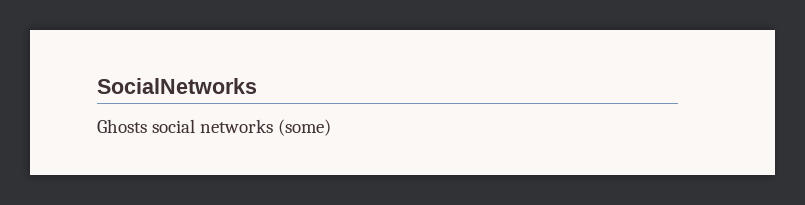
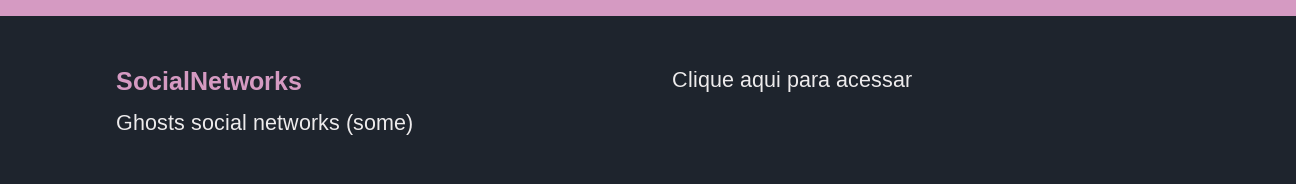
(332, 127) none -> [672,71,912,92] // Clique aqui para acessar

